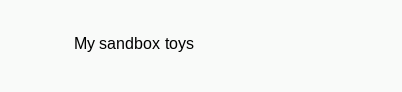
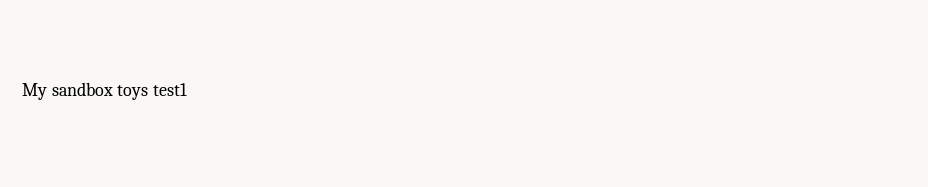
(194, 45) none -> [153,83,188,96] test1

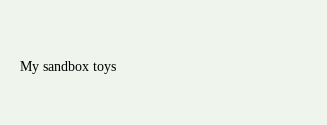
[153,83,188,96] test1 -> (116, 68) none

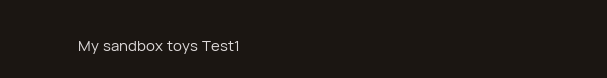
(116, 68) none -> [202,41,241,51] Test1

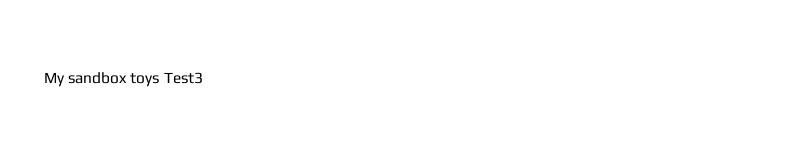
[202,41,241,51] Test1 -> [163,72,203,84] Test3

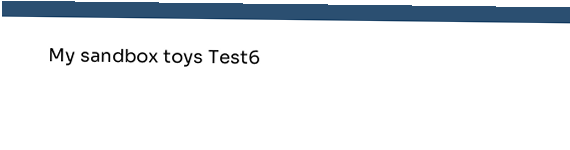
[163,72,203,84] Test3 -> [207,49,261,65] Test6

